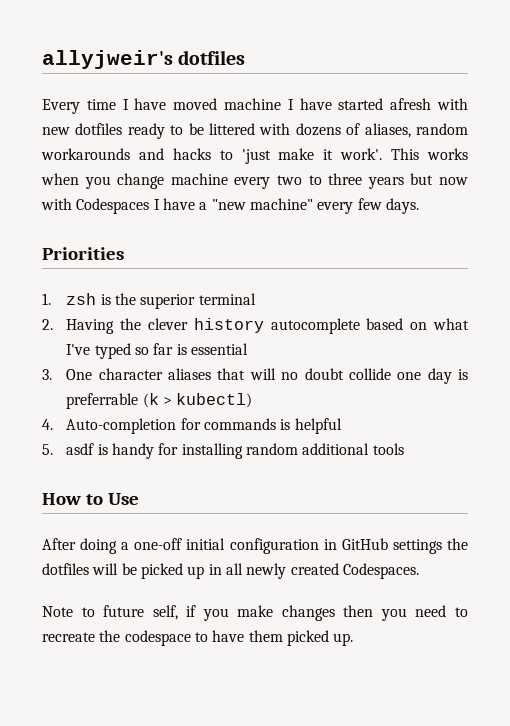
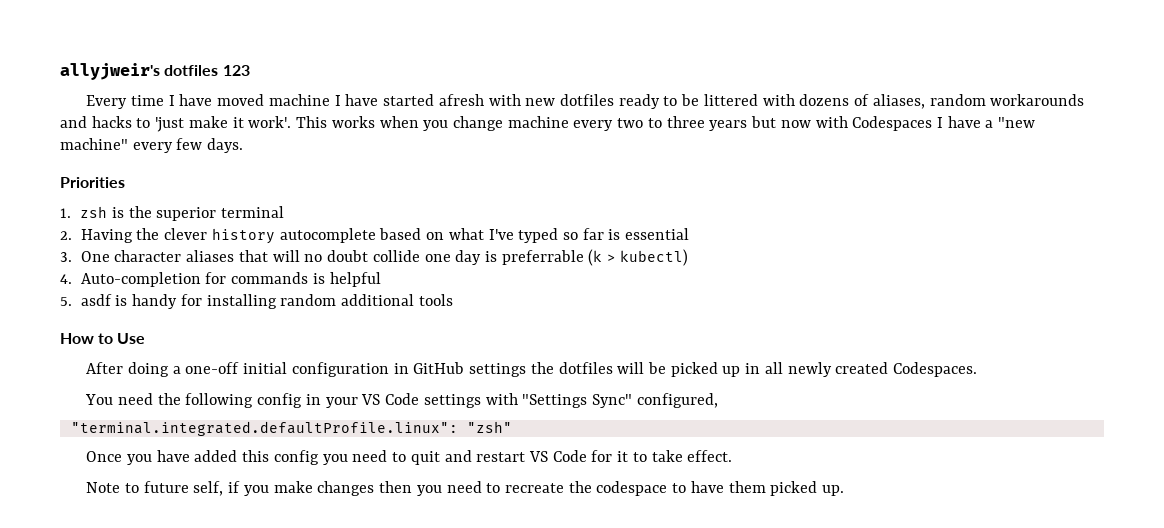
(246, 57) none -> [222,65,250,76] 123
(419, 571) none -> [85,393,718,408] [70,421,512,436] [86,450,733,465] // You need the following config in your VS Code settings with "Settings Sync" configured, // "terminal.integrated.defaultProfile.linux": "zsh" // Once you have added this config you need to quit and restart VS Code for it to take effect.

